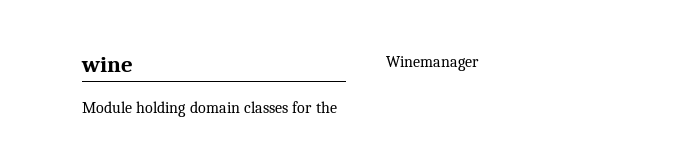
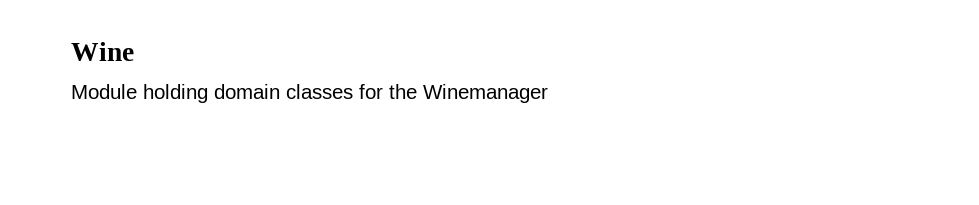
[81,57,133,72] wine -> [71,42,134,61] Wine

